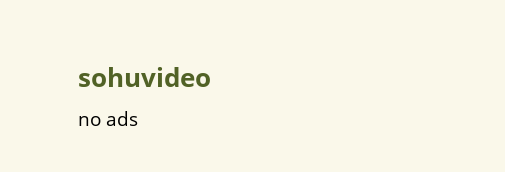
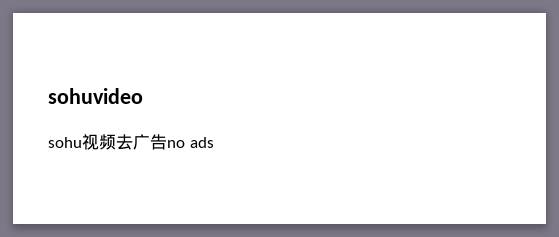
(211, 77) none -> [48,134,167,150] sohu视频去广告

